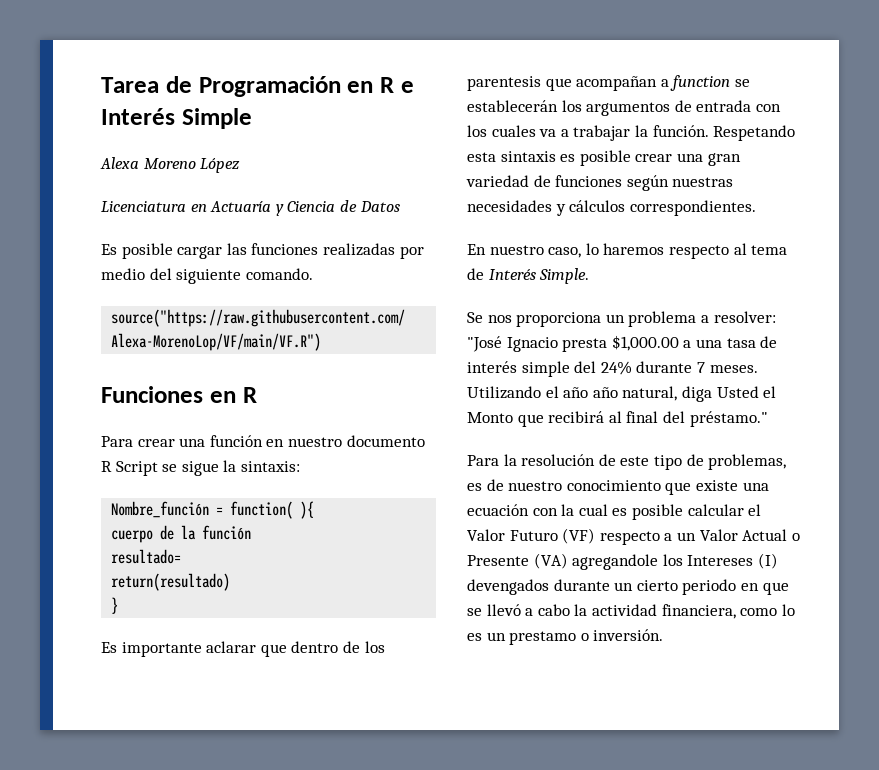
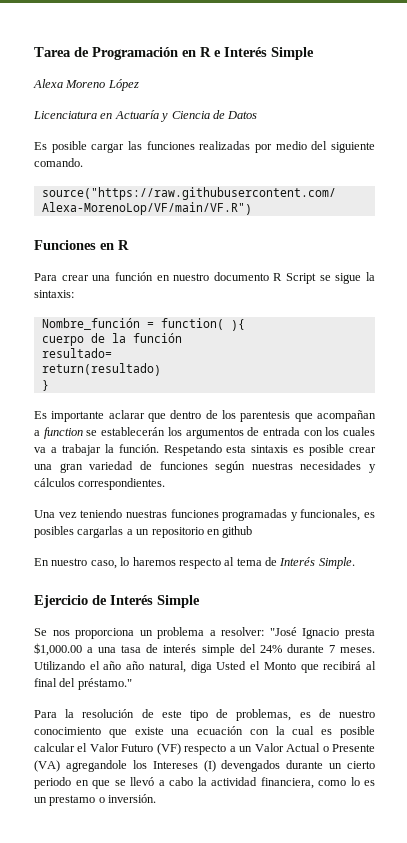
(756, 208) none -> [34,509,375,521] [34,526,253,538] // Una vez teniendo nuestras funciones programadas y funcionales, es posibles cargarlas a un repositorio en github
(590, 276) none -> [34,595,200,608] // Ejercicio de Interés Simple

